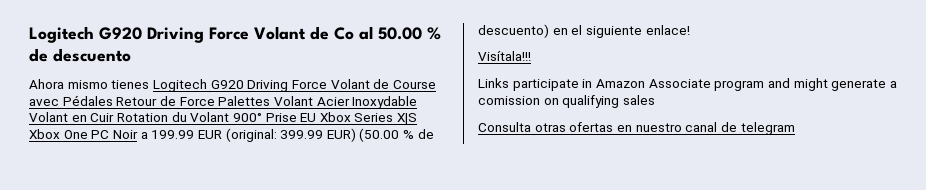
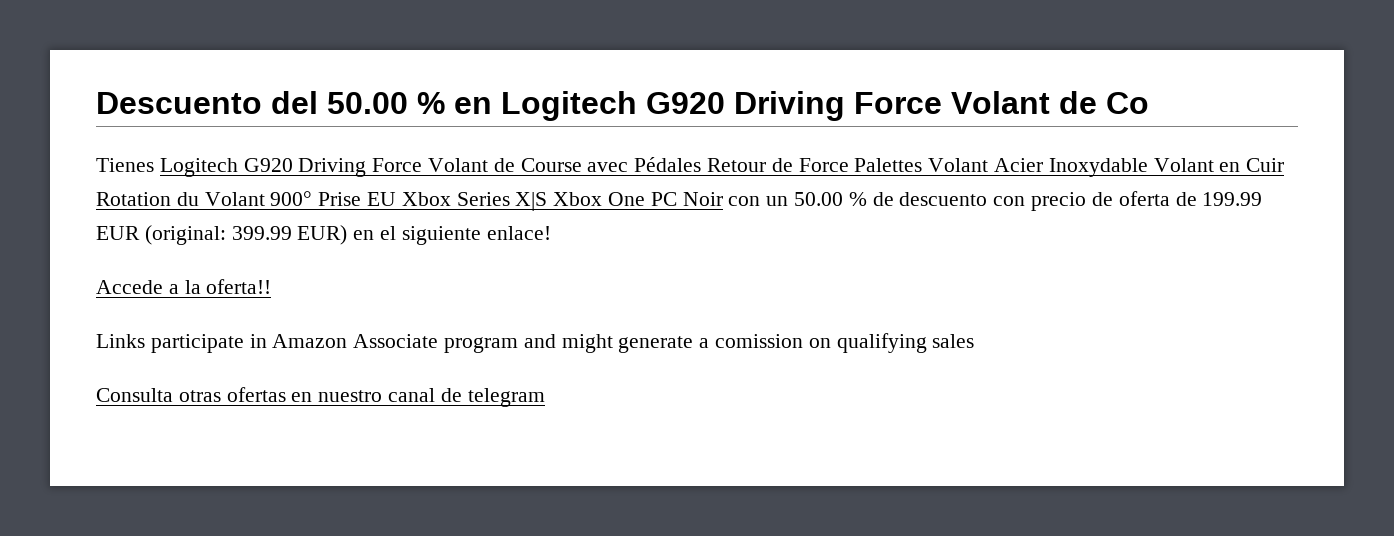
(29, 34) none -> [96,91,492,114] Descuento del 50.00 % en
[359,26,441,40] [29,48,131,62] [29,79,150,89] al 50.00 % de descuento // Ahora mismo tienes -> [96,158,154,172] // Tienes
[140,132,148,139] a -> [728,191,1197,211] con un 50.00 % de descuento con precio de oferta de
[359,128,434,142] [478,24,549,38] (50.00 % de descuento) -> (348, 235) none
[478,51,531,61] Visítala!!! -> [96,279,272,294] Accede a la oferta!!

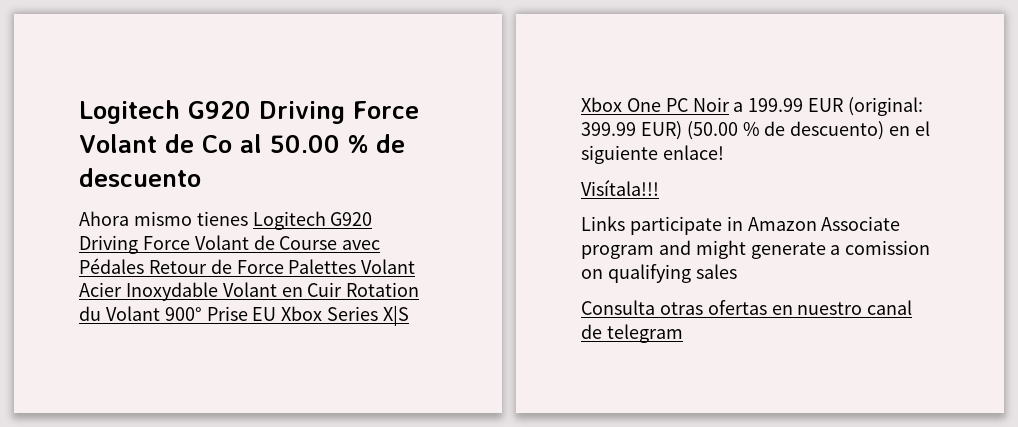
[96,91,492,114] Descuento del 50.00 % en -> (79, 112) none
[96,158,154,172] // Tienes -> [239,134,405,153] [79,168,201,187] [79,211,248,226] al 50.00 % de descuento // Ahora mismo tienes
[728,191,1197,211] con un 50.00 % de descuento con precio de oferta de -> [733,102,744,112] a
(348, 235) none -> [686,121,885,140] (50.00 % de descuento)
[96,279,272,294] Accede a la oferta!! -> [581,180,659,196] Visítala!!!

